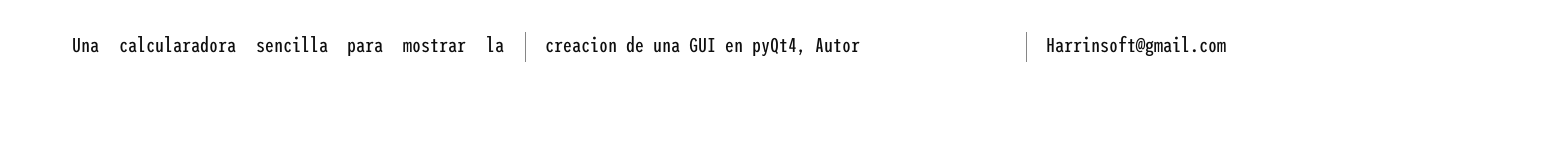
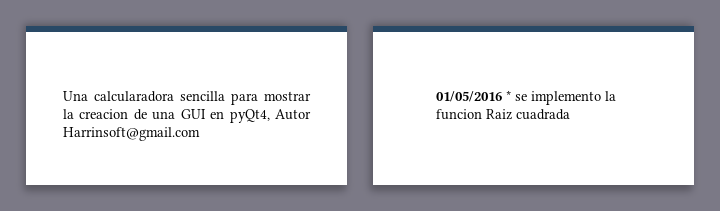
(1226, 46) none -> [435,90,616,105] [435,109,570,120] // 01/05/2016 * se implemento la funcion Raiz cuadrada

